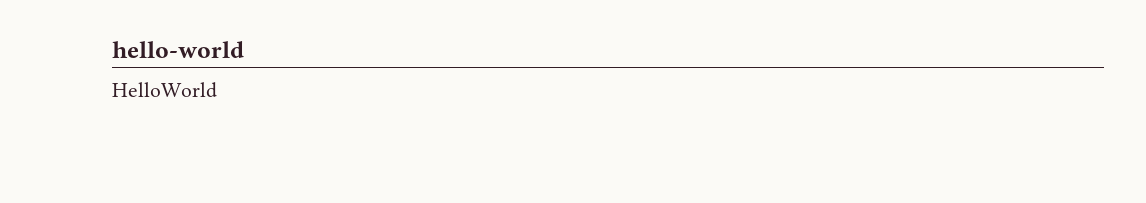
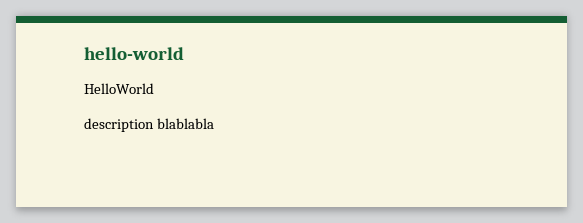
(217, 90) none -> [84,118,214,132] // description blablabla

